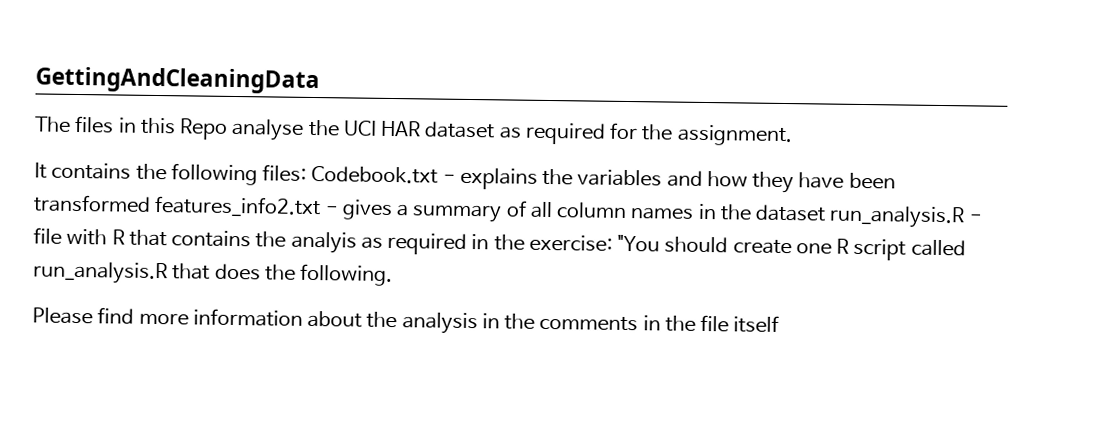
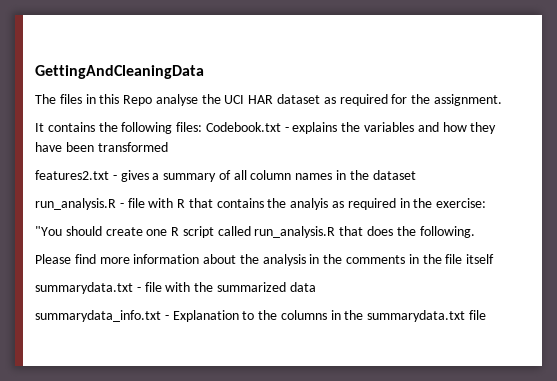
[154,195,322,218] features_info2.txt -> [35,170,109,180] // features2.txt
(827, 213) none -> (416, 175) //
(613, 243) none -> (487, 203) //
(780, 324) none -> [35,282,316,294] [35,310,487,322] // summarydata.txt - file with the summarized data // summarydata_info.txt - Explanation to the columns in the summarydata.txt file

